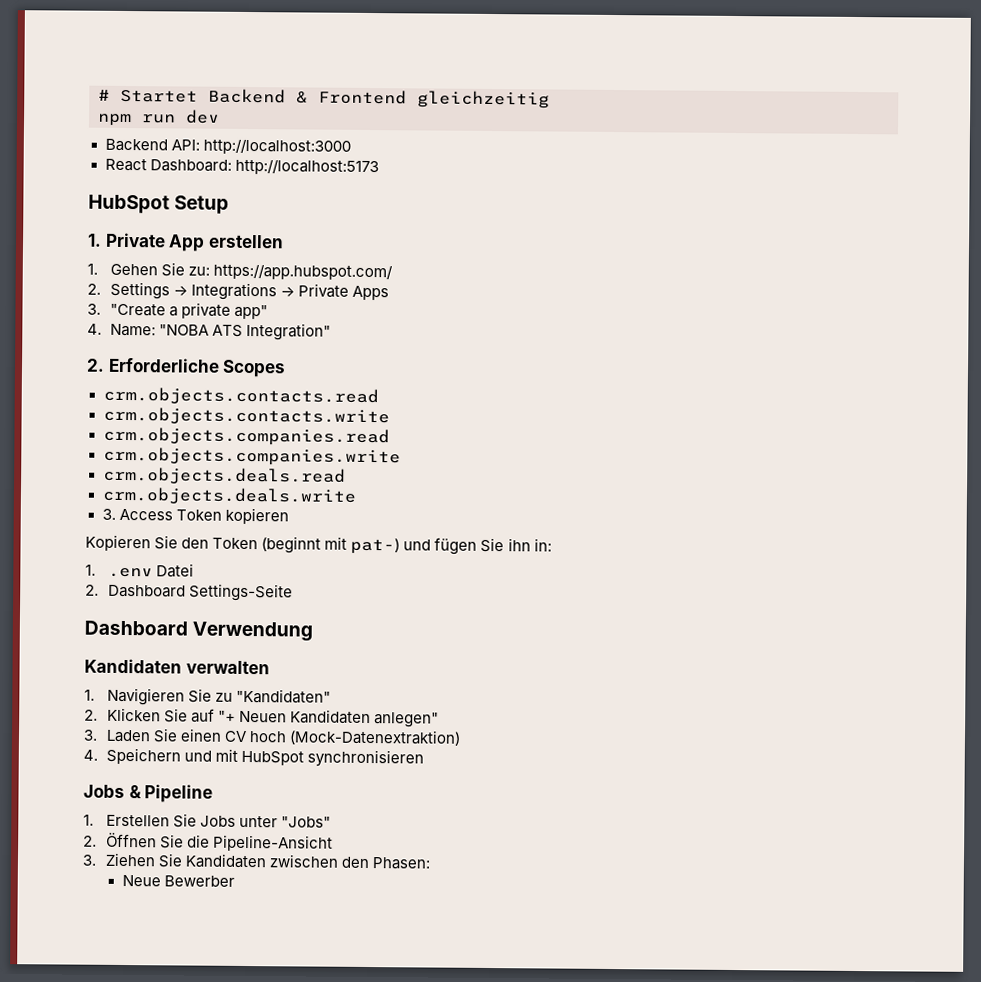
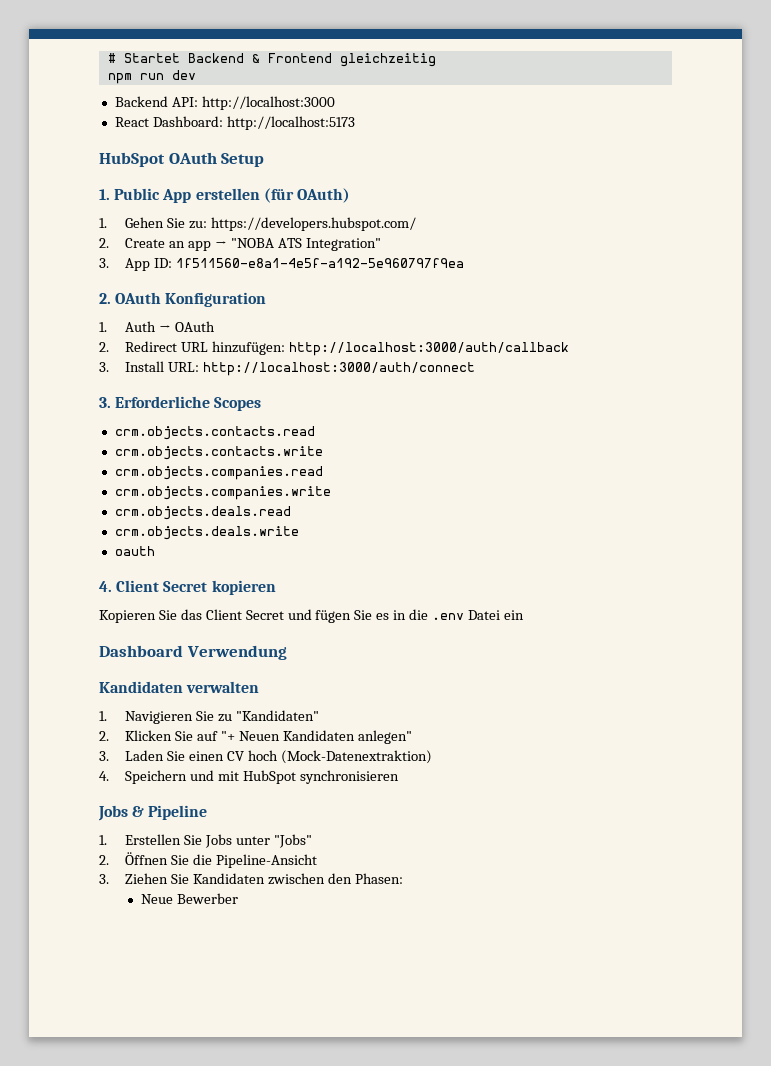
(170, 204) none -> [168,152,217,164] OAuth
[104,232,166,248] Private -> [114,188,161,200] Public
(284, 241) none -> [263,188,350,203] (für OAuth)
[213,263,394,281] [87,281,390,301] [87,302,269,320] [87,322,332,341] [86,358,105,372] https://app.hubspot.com/ // 2. Settings → Integrations → Private Apps // 3. "Create a private app" // 4. Name: "NOBA ATS Integration" // 2. -> [211,217,417,231] [99,238,381,251] [99,258,465,271] [99,292,267,307] [99,321,216,332] [99,341,570,356] [99,361,476,376] [99,397,111,408] https://developers.hubspot.com/ // 2. Create an app → "NOBA ATS Integration" // 3. App ID: 1f511560-e8a1-4e5f-a192-5e960797f9ea // 2. OAuth Konfiguration // 1. Auth → OAuth // 2. Redirect URL hinzufügen: http://localhost:3000/auth/callback // 3. Install URL: http://localhost:3000/auth/connect // 3.
[101,508,222,521] 3. Access Token -> [114,546,155,556] [99,580,208,592] oauth // 4. Client Secret
[181,536,552,555] [85,564,96,576] den Token (beginnt mit pat-) und fügen Sie ihn in: // 1. -> [180,609,429,623] das Client Secret und fügen Sie es in die
[85,583,294,602] // 2. Dashboard Settings-Seite -> [503,610,524,620] ein

